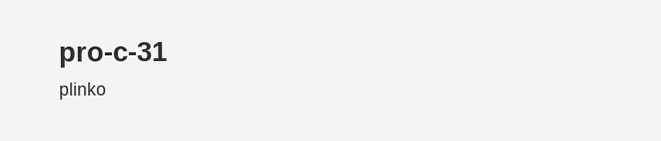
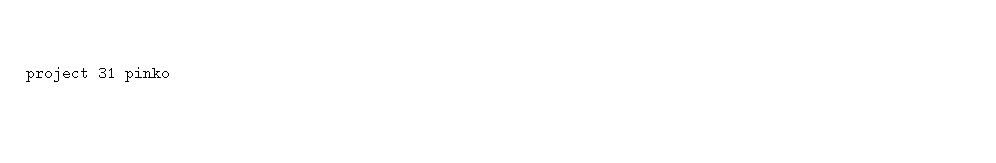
[58,41,167,68] [59,82,107,100] pro-c-31 // plinko -> [26,66,170,82] project 31 pinko

